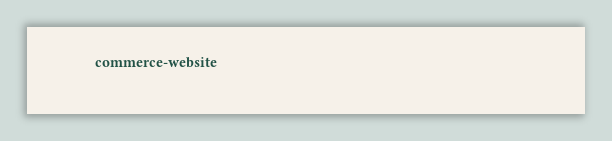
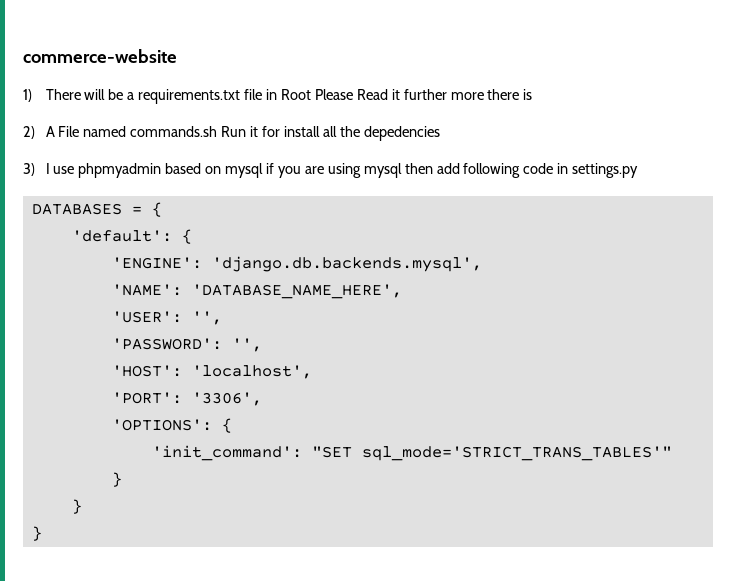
(217, 62) none -> [23,89,533,104] [23,126,440,141] [23,163,639,178] [31,202,162,217] [71,229,192,244] [111,256,482,272] [111,284,402,299] [111,311,222,325] [111,338,262,352] [111,365,312,379] [111,392,262,406] [111,418,232,433] [151,445,672,461] [111,472,122,487] [71,499,82,514] [31,526,42,541] // 1) There will be a requirements.txt file in Root Please Read it further more there is // 2) A File named commands.sh Run it for install all the depedencies // 3) I use phpmyadmin based on mysql if you are using mysql then add following code in settings.py // DATABASES = { // 'default': { // 'ENGINE': 'django.db.backends.mysql', // 'NAME': 'DATABASE_NAME_HERE', // 'USER': '', // 'PASSWORD': '', // 'HOST': 'localhost', // 'PORT': '3306', // 'OPTIONS': { // 'init_command': "SET sql_mode='STRICT_TRANS_TABLES'" // } // } // }

